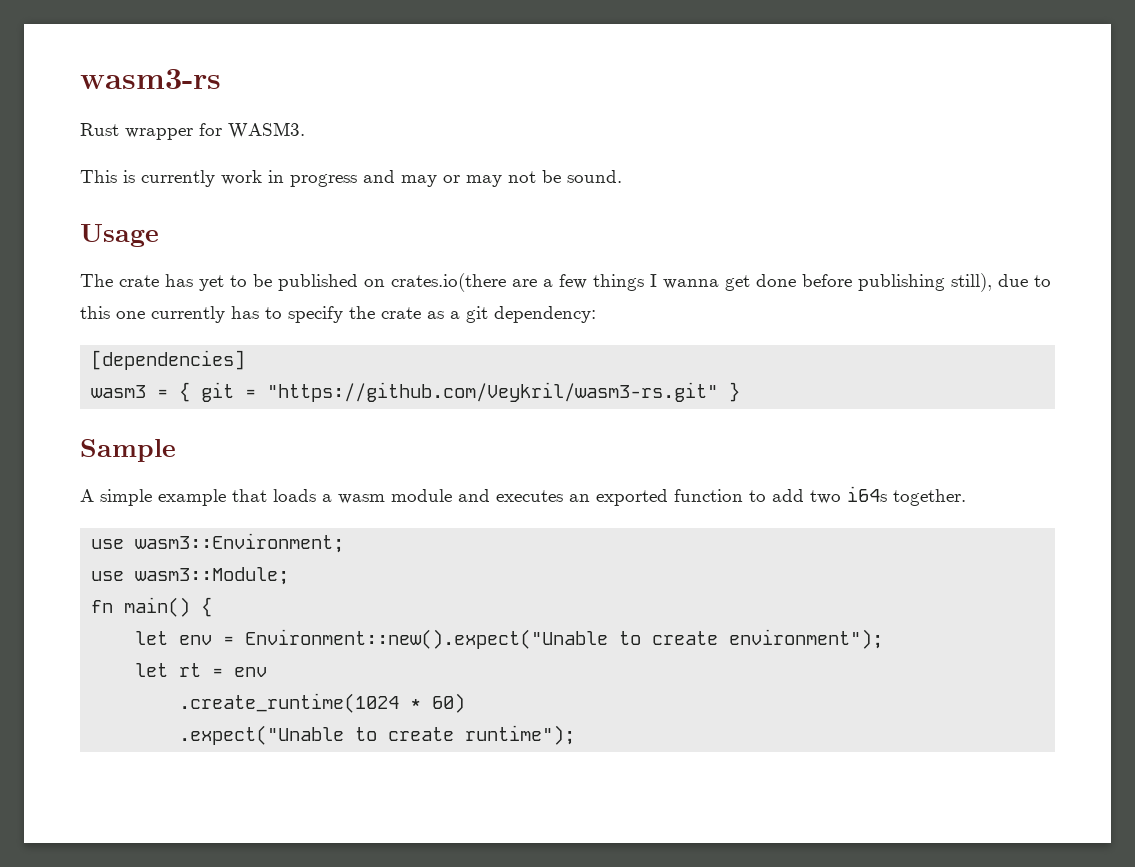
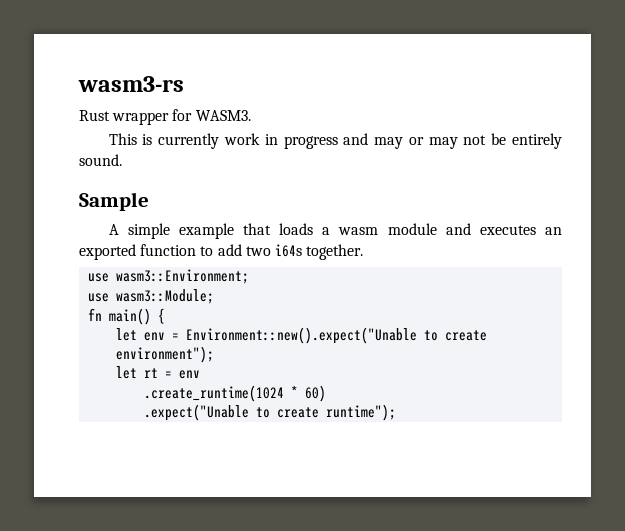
(561, 176) none -> [511,133,562,149] entirely
[80,224,159,247] [80,273,1051,292] [80,306,596,323] [91,350,246,370] [91,382,741,402] // Usage // The crate has yet to be published on crates.io(there are a few things I wanna get done before publishing still), due to this one currently has to specify the crate as a git dependency: // [dependencies] // wasm3 = { git = "https://github.com/Veykril/wasm3-rs.git" } -> (122, 160) none

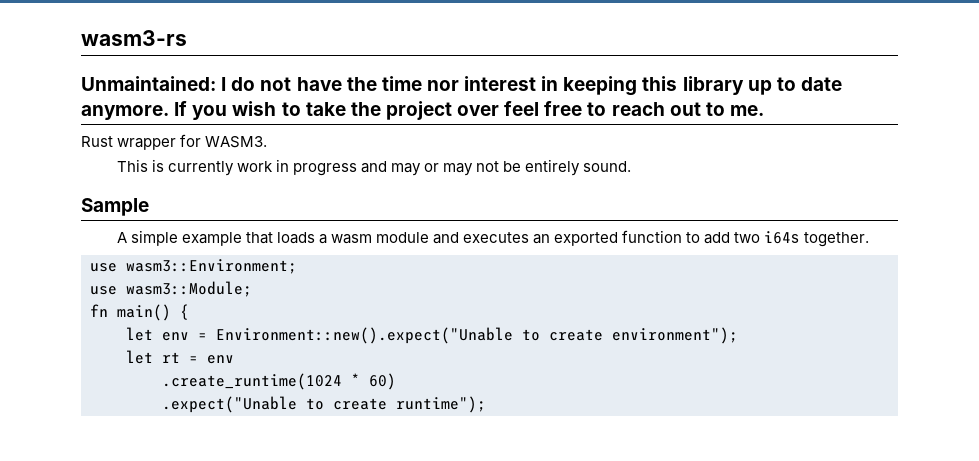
(184, 84) none -> [81,76,842,96] [81,101,764,120] // Unmaintained: I do not have the time nor interest in keeping this library up to date anymore. If you wish to take the project over feel free to reach out to me.

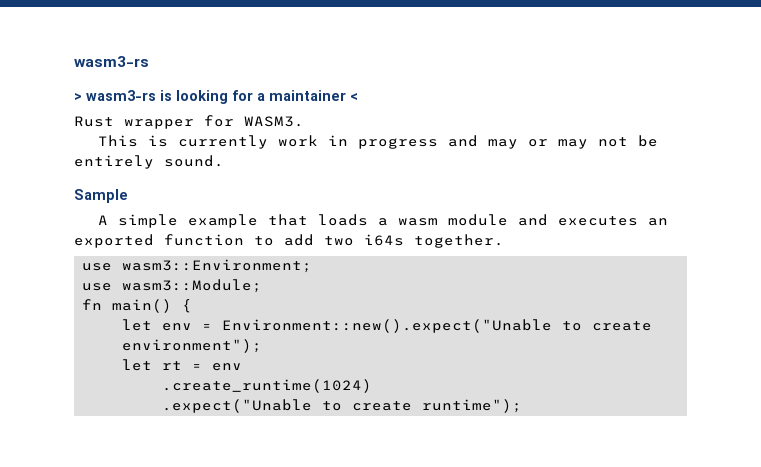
[81,76,842,96] [81,101,764,120] Unmaintained: I do not have the time nor interest in keeping this library up to date anymore. If you wish to take the project over feel free to reach out to me. -> [74,90,358,104] > wasm3-rs is looking for a maintainer <
[162,373,396,390] .create_runtime(1024 * 60) -> [162,379,373,393] .create_runtime(1024)

